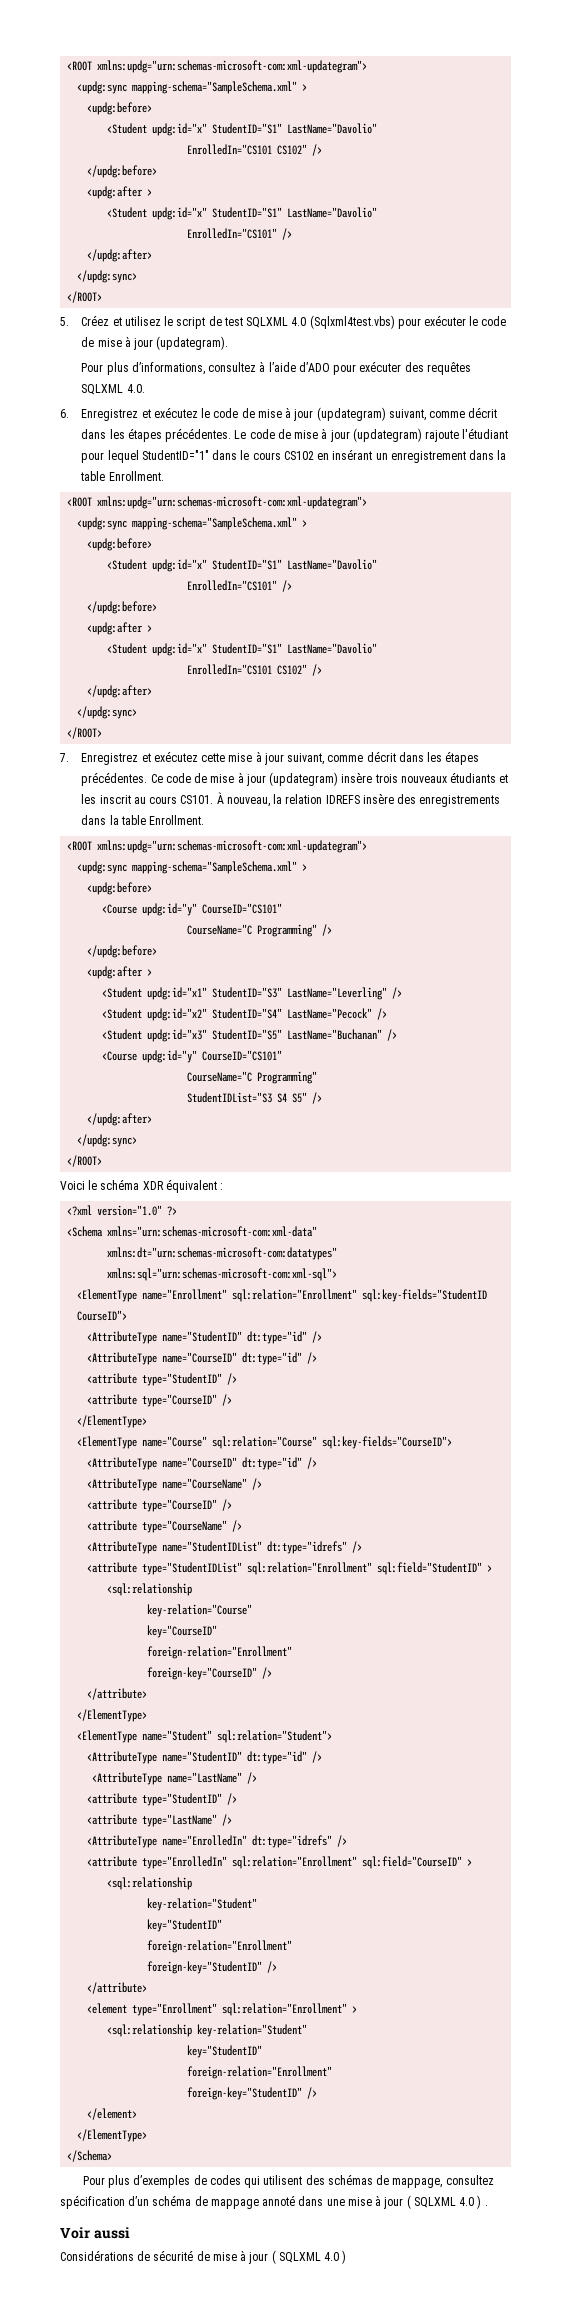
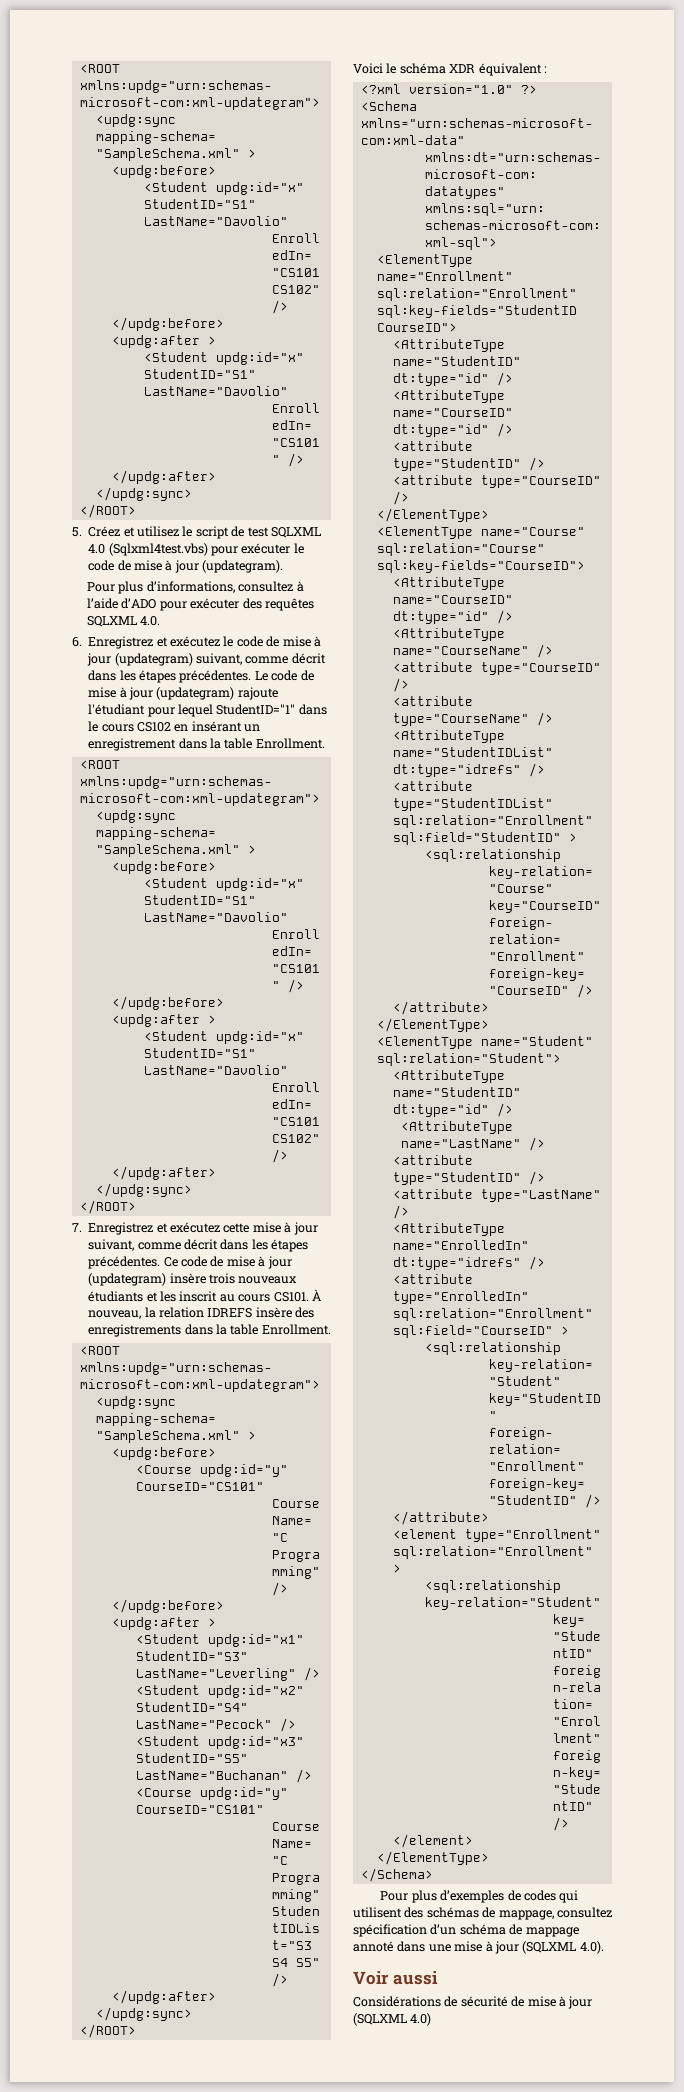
[406,2195,488,2209] ( SQLXML 4.0 ) . -> [522,1941,604,1954] (SQLXML 4.0).
[271,2250,347,2264] ( SQLXML 4.0 ) -> [353,2013,432,2026] (SQLXML 4.0)

